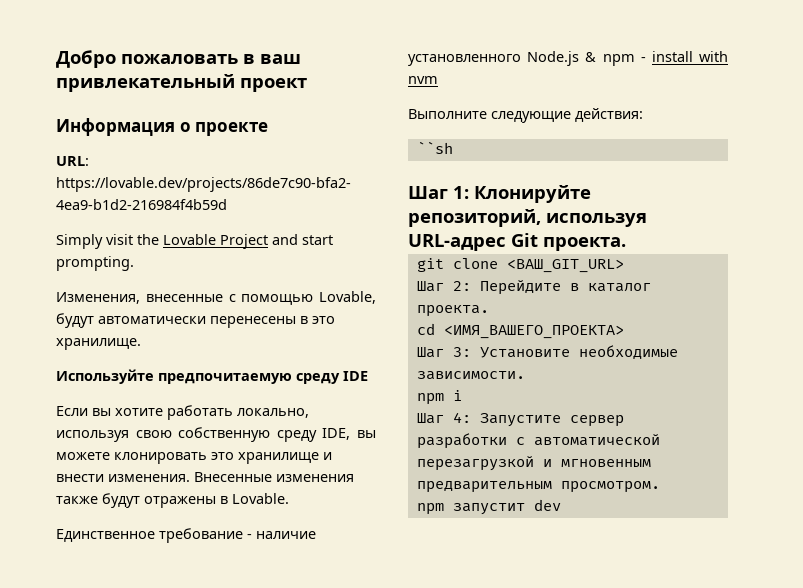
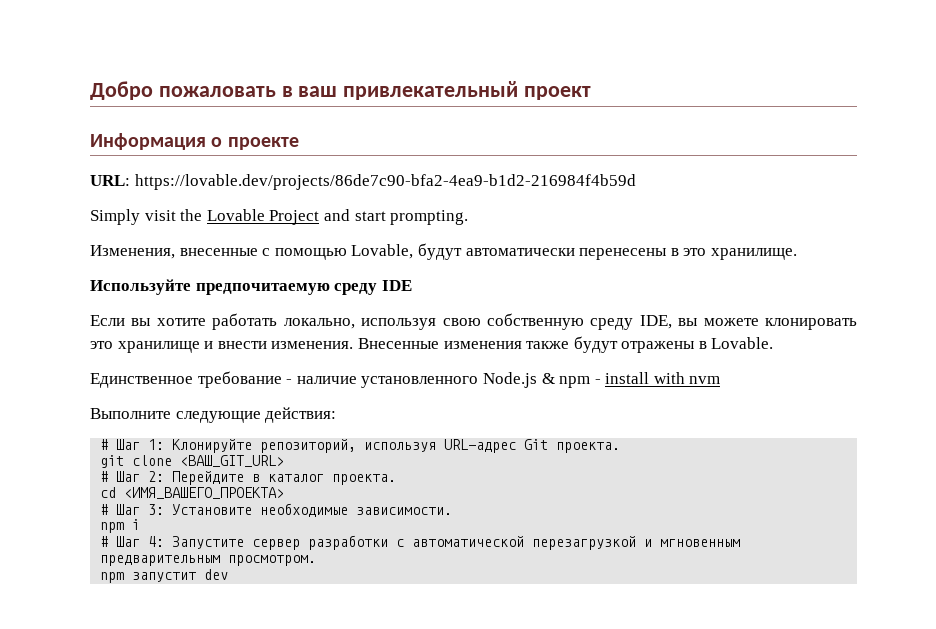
[416,141,453,154] ``sh // -> [100,439,109,450] #
(624, 266) none -> [100,471,109,482] #
(624, 332) none -> [100,504,109,515] #
(462, 395) none -> [100,536,109,547] #

